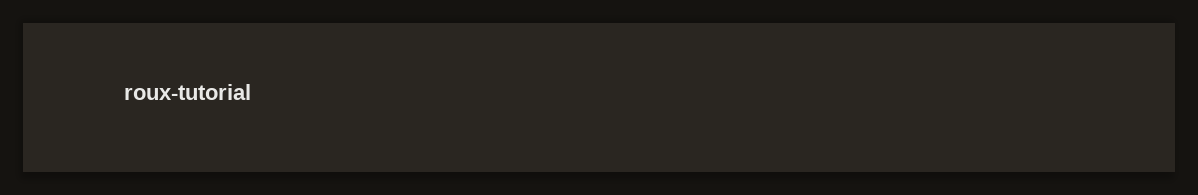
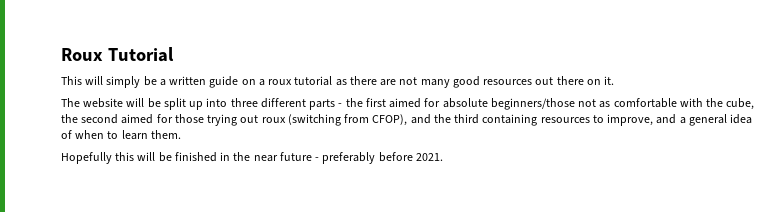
[124,84,251,100] roux-tutorial -> [61,47,174,62] [61,76,615,88] [61,98,755,110] [61,114,753,126] [61,130,181,140] [61,152,443,164] Roux Tutorial // This will simply be a written guide on a roux tutorial as there are not many good resources out there on it. // The website will be split up into three different parts - the first aimed for absolute beginners/those not as comfortable with the cube, the second aimed for those trying out roux (switching from CFOP), and the third containing resources to improve, and a general idea of when to learn them. // Hopefully this will be finished in the near future - preferably before 2021.

